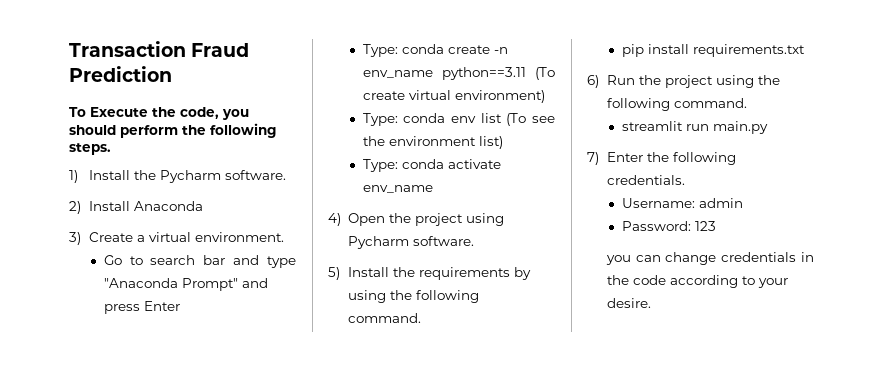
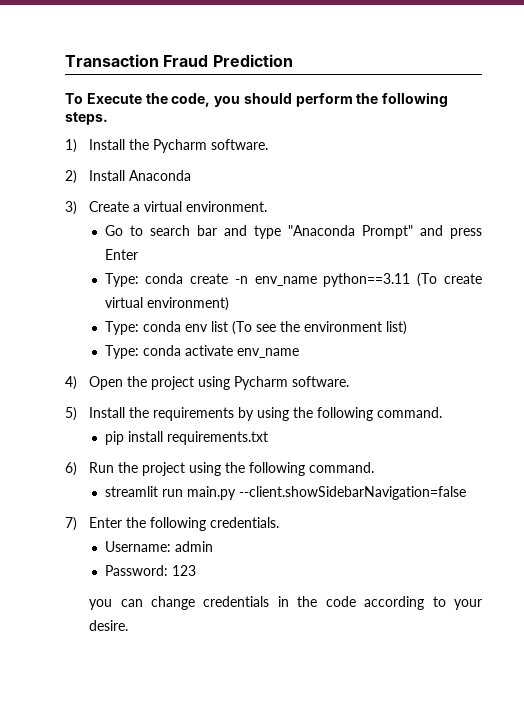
(768, 127) none -> [238,486,466,500] --client.showSidebarNavigation=false

